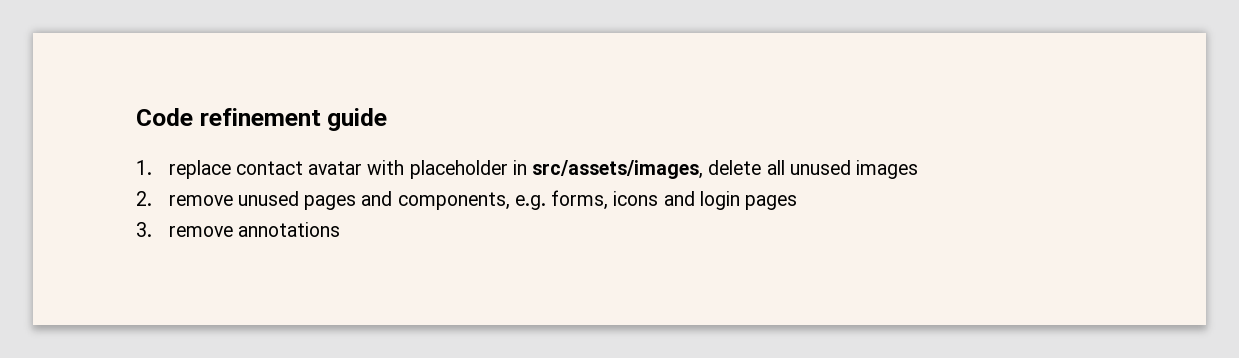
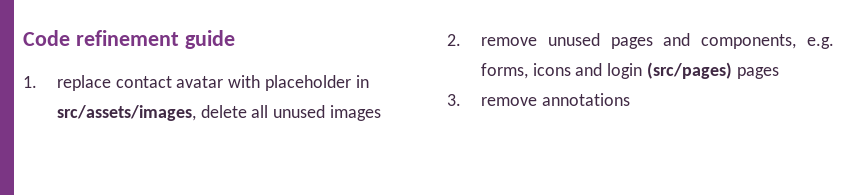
(741, 200) none -> [646,62,732,79] (src/pages)

